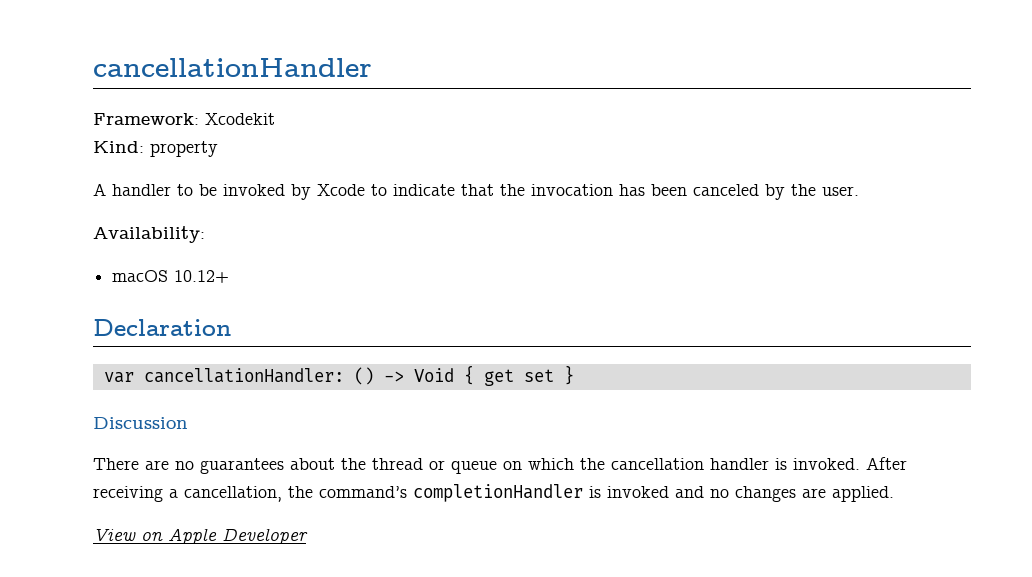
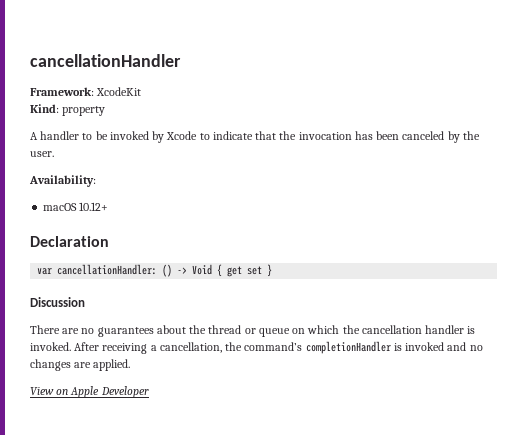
[205,113,275,125] Xcodekit -> [96,87,142,96] XcodeKit

